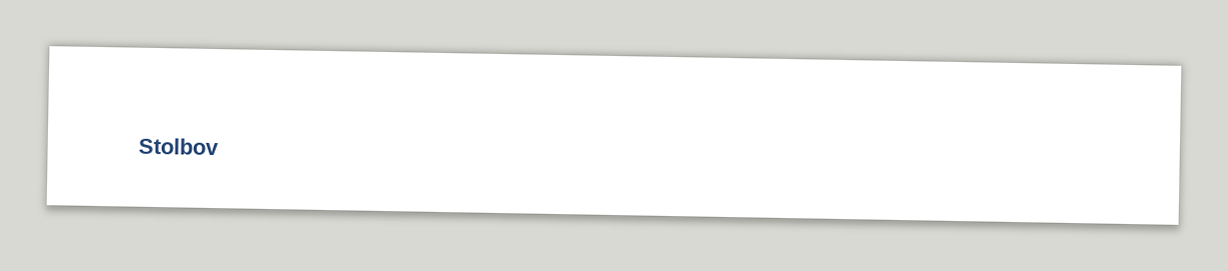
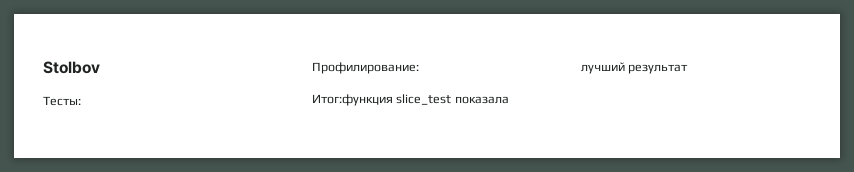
(219, 146) none -> [43,96,81,106] [312,62,419,74] [312,94,509,106] [581,62,689,74] // Тесты: // Профилирование: // Итог:функция slice_test показала лучший результат

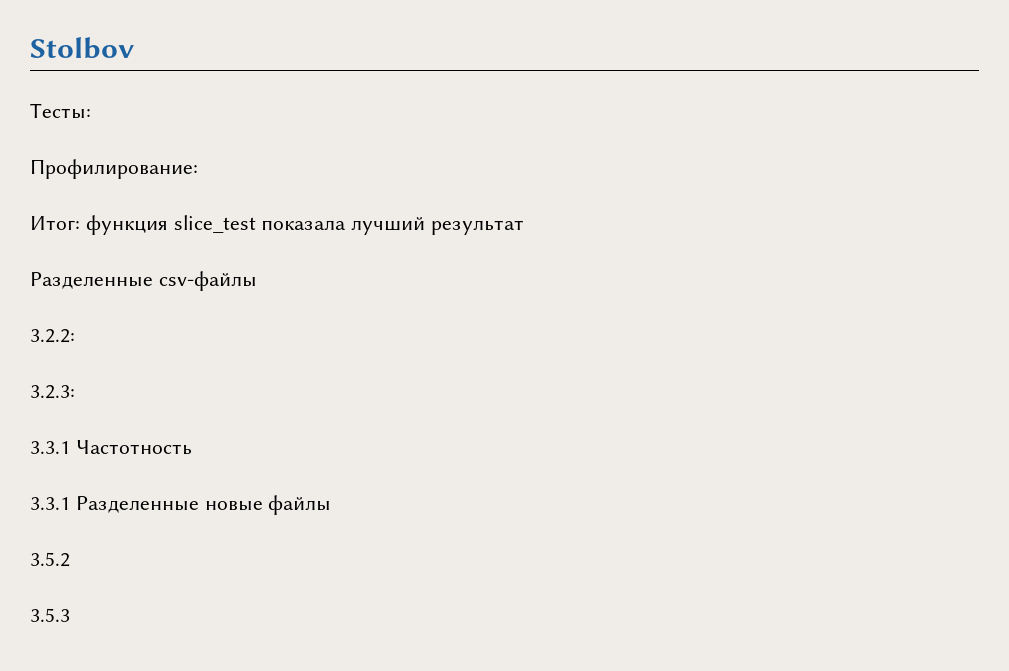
[312,94,393,106] Итог:функция -> [30,215,168,235] Итог: функция
(689, 69) none -> [30,271,257,291] [30,329,75,343] [30,385,75,399] [30,440,192,455] [30,495,332,515] [30,552,70,567] [30,608,70,622] // Разделенные csv-файлы // 3.2.2: // 3.2.3: // 3.3.1 Частотность // 3.3.1 Разделенные новые файлы // 3.5.2 // 3.5.3

